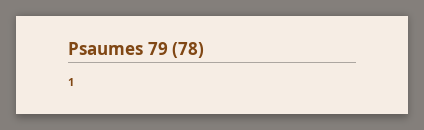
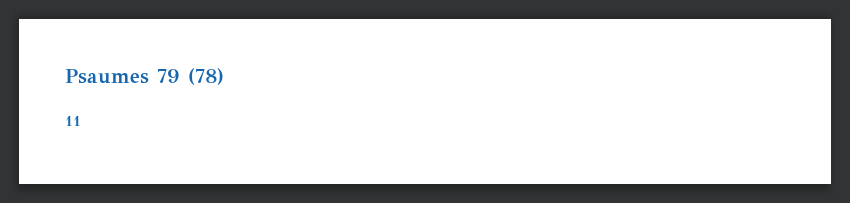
[68,78,74,86] 1 -> [65,116,81,126] 11

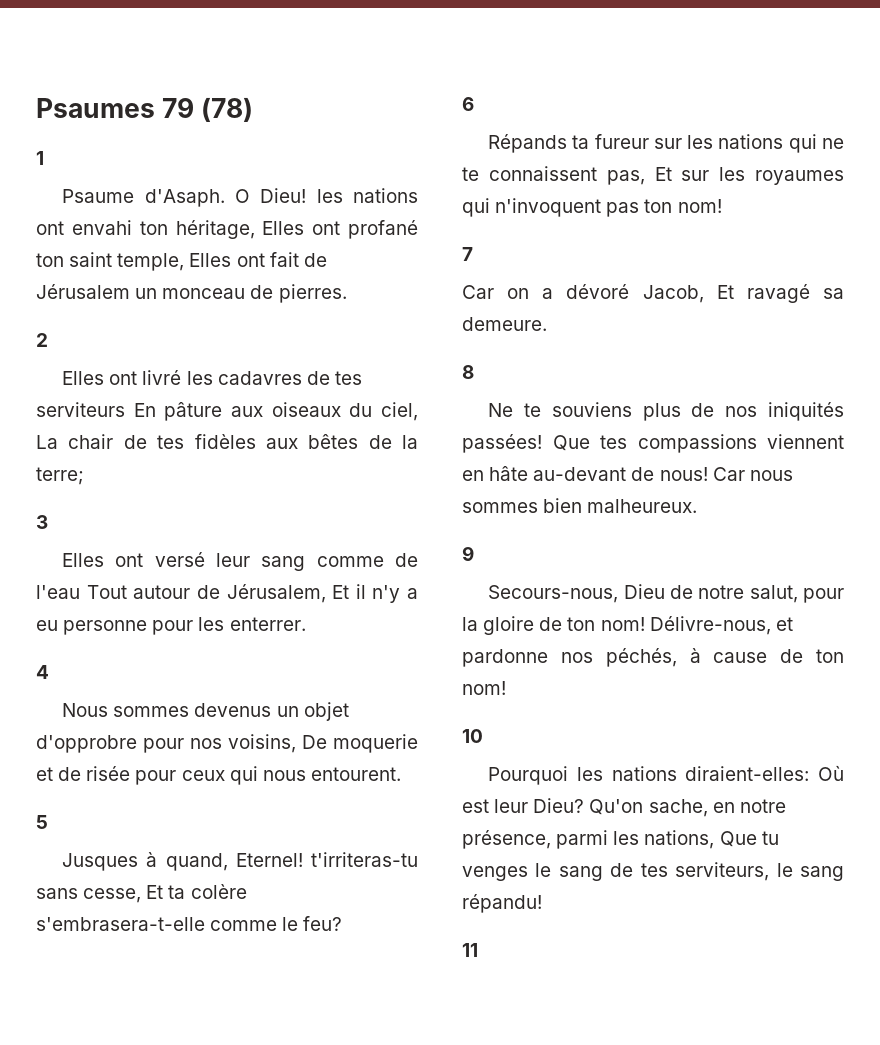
(224, 76) none -> [36,151,44,165] [62,188,419,207] [36,220,418,239] [36,252,327,271] [36,284,347,303] [36,333,48,347] [62,370,362,385] [36,402,418,421] [36,434,418,449] [36,467,84,485] [36,515,48,529] [62,552,418,571] [36,584,418,603] [36,617,306,635] [36,665,49,679] [62,702,349,721] [36,734,418,753] [36,766,401,785] [36,815,48,829] [62,852,418,871] [36,884,247,903] [36,916,343,931] [462,97,474,111] [488,134,844,153] [462,166,844,185] [462,198,722,217] [462,247,473,261] [462,284,844,303] [462,317,547,331] [462,365,474,379] [488,402,844,421] [462,434,844,453] [462,466,793,481] [462,498,698,513] [462,546,474,561] [488,584,844,603] [462,616,793,635] [462,648,844,667] [462,681,506,695] [462,729,483,743] [488,765,844,785] [462,798,786,817] [462,830,779,849] [462,862,844,881] [462,894,542,913] // 1 // Psaume d'Asaph. O Dieu! les nations ont envahi ton héritage, Elles ont profané ton saint temple, Elles ont fait de Jérusalem un monceau de pierres. // 2 // Elles ont livré les cadavres de tes serviteurs En pâture aux oiseaux du ciel, La chair de tes fidèles aux bêtes de la terre; // 3 // Elles ont versé leur sang comme de l'eau Tout autour de Jérusalem, Et il n'y a eu personne pour les enterrer. // 4 // Nous sommes devenus un objet d'opprobre pour nos voisins, De moquerie et de risée pour ceux qui nous entourent. // 5 // Jusques à quand, Eternel! t'irriteras-tu sans cesse, Et ta colère s'embrasera-t-elle comme le feu? // 6 // Répands ta fureur sur les nations qui ne te connaissent pas, Et sur les royaumes qui n'invoquent pas ton nom! // 7 // Car on a dévoré Jacob, Et ravagé sa demeure. // 8 // Ne te souviens plus de nos iniquités passées! Que tes compassions viennent en hâte au-devant de nous! Car nous sommes bien malheureux. // 9 // Secours-nous, Dieu de notre salut, pour la gloire de ton nom! Délivre-nous, et pardonne nos péchés, à cause de ton nom! // 10 // Pourquoi les nations diraient-elles: Où est leur Dieu? Qu'on sache, en notre présence, parmi les nations, Que tu venges le sang de tes serviteurs, le sang répandu!

